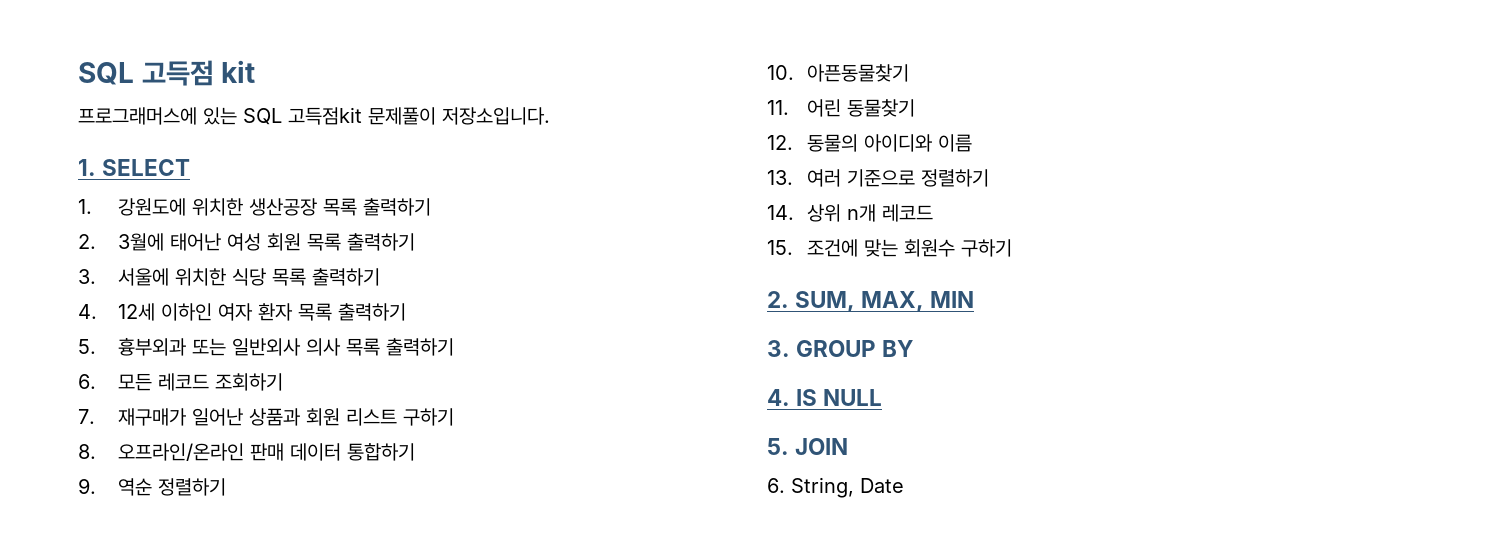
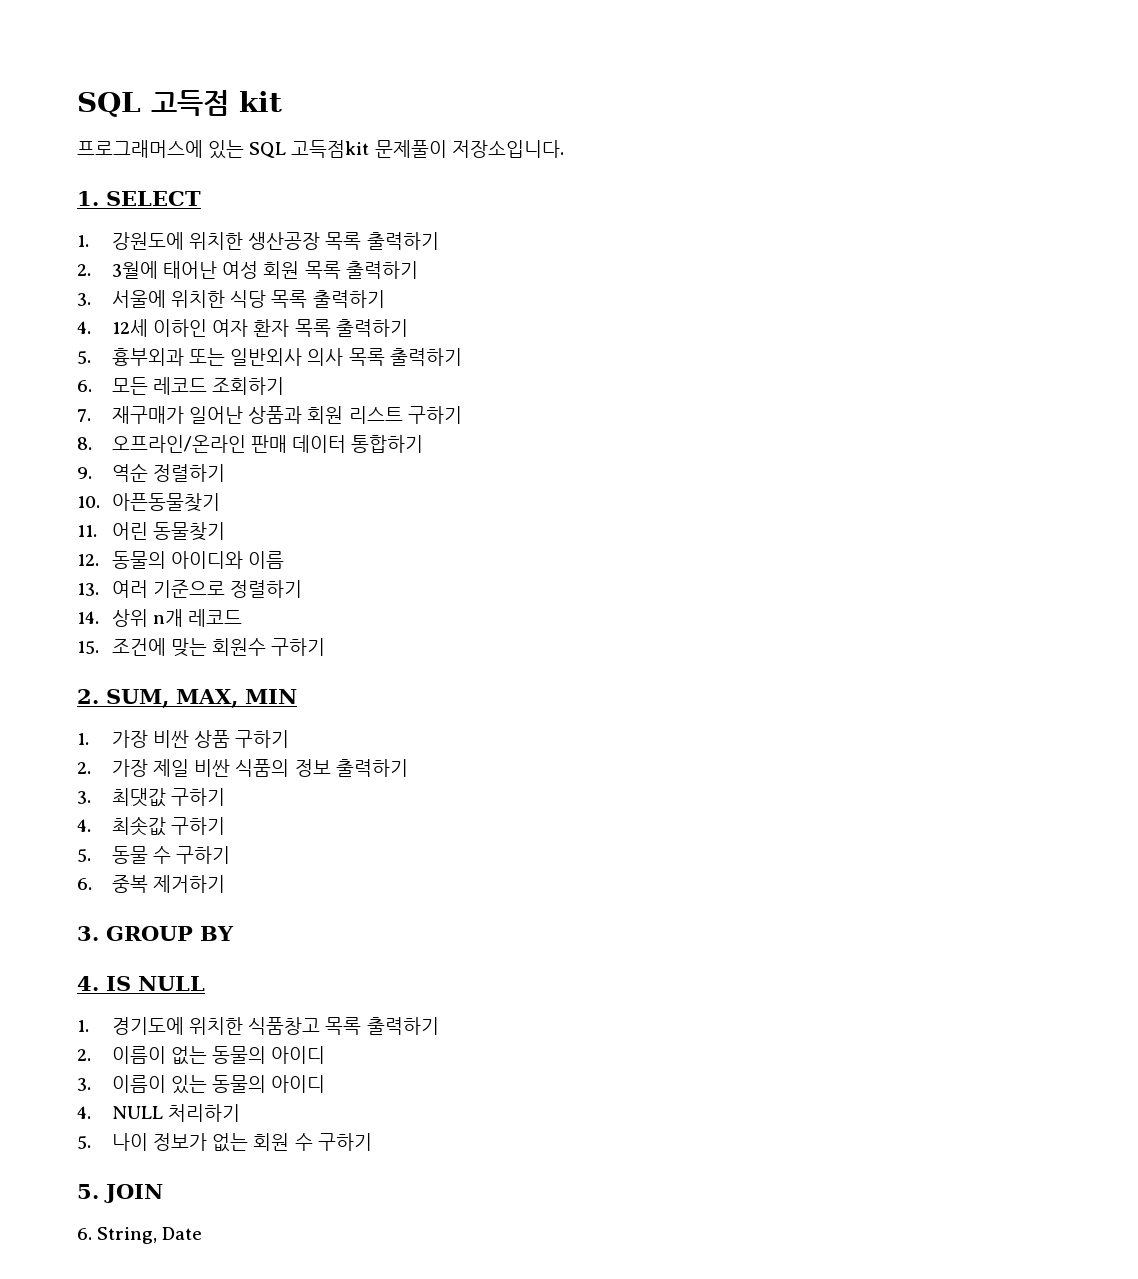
(975, 299) none -> [77,730,290,748] [77,759,408,777] [77,788,226,807] [77,816,226,836] [77,846,231,864] [77,875,226,893] // 1. 가장 비싼 상품 구하기 // 2. 가장 제일 비싼 식품의 정보 출력하기 // 3. 최댓값 구하기 // 4. 최솟값 구하기 // 5. 동물 수 구하기 // 6. 중복 제거하기
(883, 397) none -> [77,1017,439,1035] [77,1046,326,1065] [77,1075,326,1094] [77,1104,241,1122] [77,1133,372,1152] // 1. 경기도에 위치한 식품창고 목록 출력하기 // 2. 이름이 없는 동물의 아이디 // 3. 이름이 있는 동물의 아이디 // 4. NULL 처리하기 // 5. 나이 정보가 없는 회원 수 구하기

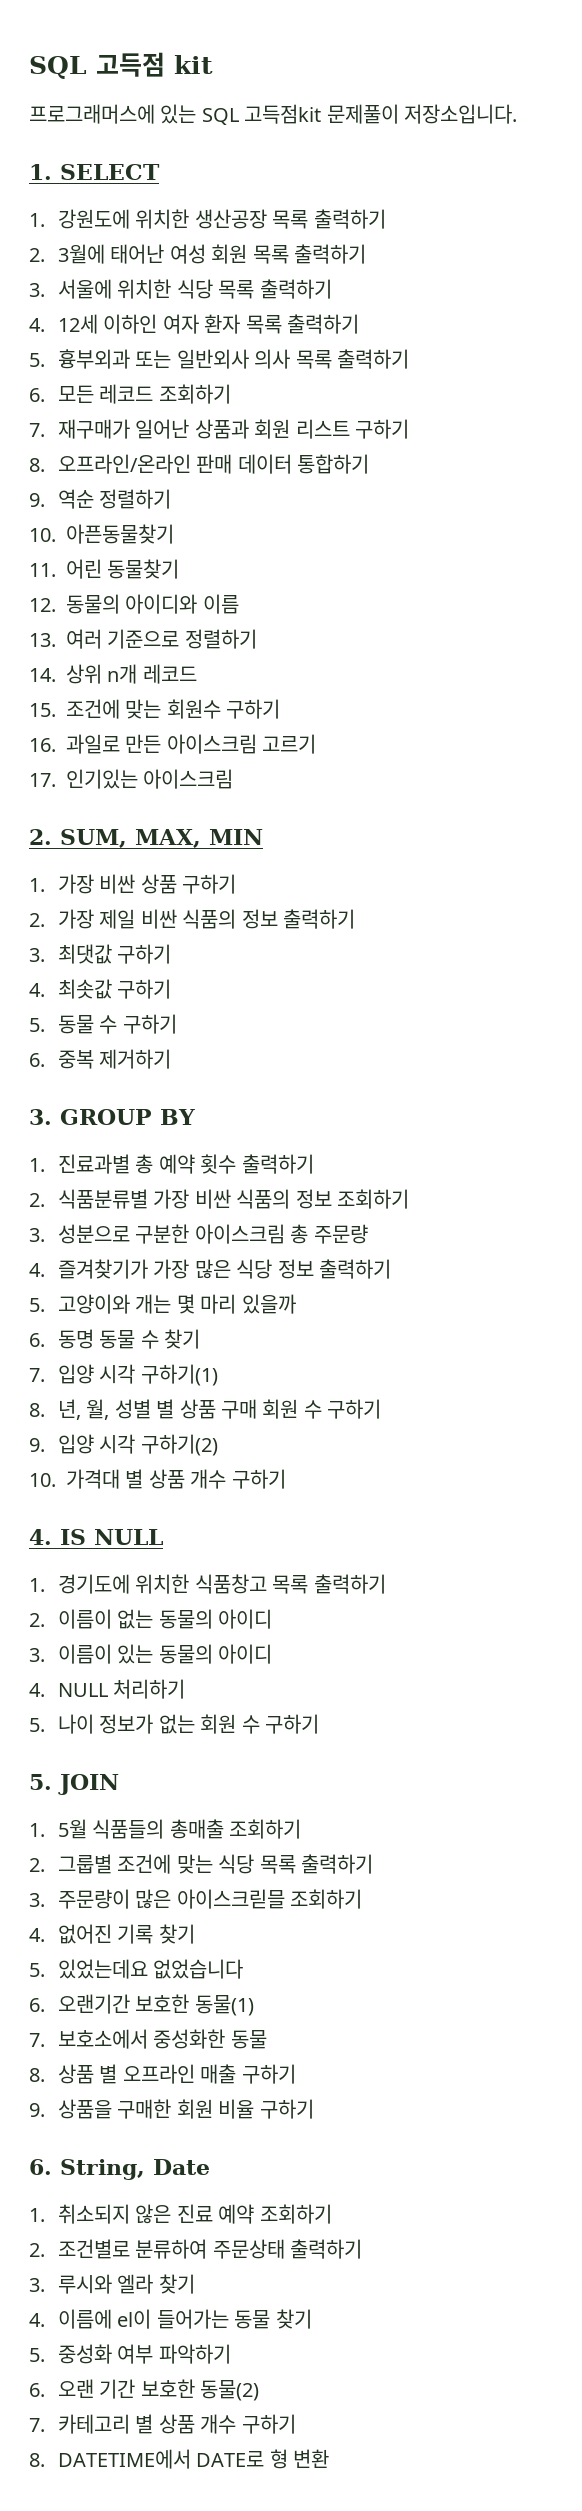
(326, 647) none -> [29,734,317,754] [29,769,234,789] // 16. 과일로 만든 아이스크림 고르기 // 17. 인기있는 아이스크림
(234, 933) none -> [29,1154,314,1174] [29,1189,409,1209] [29,1224,368,1244] [29,1259,391,1279] [29,1294,296,1314] [29,1329,201,1349] [29,1364,218,1386] [29,1399,382,1420] [29,1434,218,1456] [29,1469,286,1489] // 1. 진료과별 총 예약 횟수 출력하기 // 2. 식품분류별 가장 비싼 식품의 정보 조회하기 // 3. 성분으로 구분한 아이스크림 총 주문량 // 4. 즐겨찾기가 가장 많은 식당 정보 출력하기 // 5. 고양이와 개는 몇 마리 있을까 // 6. 동명 동물 수 찾기 // 7. 입양 시각 구하기(1) // 8. 년, 월, 성별 별 상품 구매 회원 수 구하기 // 9. 입양 시각 구하기(2) // 10. 가격대 별 상품 개수 구하기
[77,1227,203,1244] 6. String, Date -> [29,1819,302,1839] [29,1854,373,1874] [29,1889,363,1909] [29,1924,195,1944] [29,1959,244,1979] [29,1994,254,2016] [29,2029,267,2049] [29,2064,296,2084] [29,2099,314,2119] [29,2159,210,2180] [29,2204,332,2224] [29,2239,363,2259] [29,2274,195,2294] [29,2309,312,2329] [29,2344,231,2364] [29,2379,260,2401] [29,2414,296,2434] [29,2449,330,2469] 1. 5월 식품들의 총매출 조회하기 // 2. 그룹별 조건에 맞는 식당 목록 출력하기 // 3. 주문량이 많은 아이스크릳믈 조회하기 // 4. 없어진 기록 찾기 // 5. 있었는데요 없었습니다 // 6. 오랜기간 보호한 동물(1) // 7. 보호소에서 중성화한 동물 // 8. 상품 별 오프라인 매출 구하기 // 9. 상품을 구매한 회원 비율 구하기 // 6. String, Date // 1. 취소되지 않은 진료 예약 조회하기 // 2. 조건별로 분류하여 주문상태 출력하기 // 3. 루시와 엘라 찾기 // 4. 이름에 el이 들어가는 동물 찾기 // 5. 중성화 여부 파악하기 // 6. 오랜 기간 보호한 동물(2) // 7. 카테고리 별 상품 개수 구하기 // 8. DATETIME에서 DATE로 형 변환

